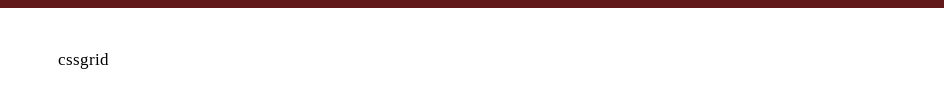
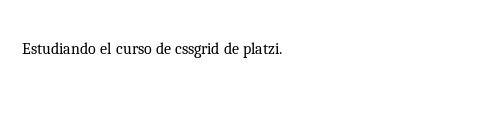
[58,53,109,69] cssgrid -> [22,42,282,58] Estudiando el curso de cssgrid de platzi.

